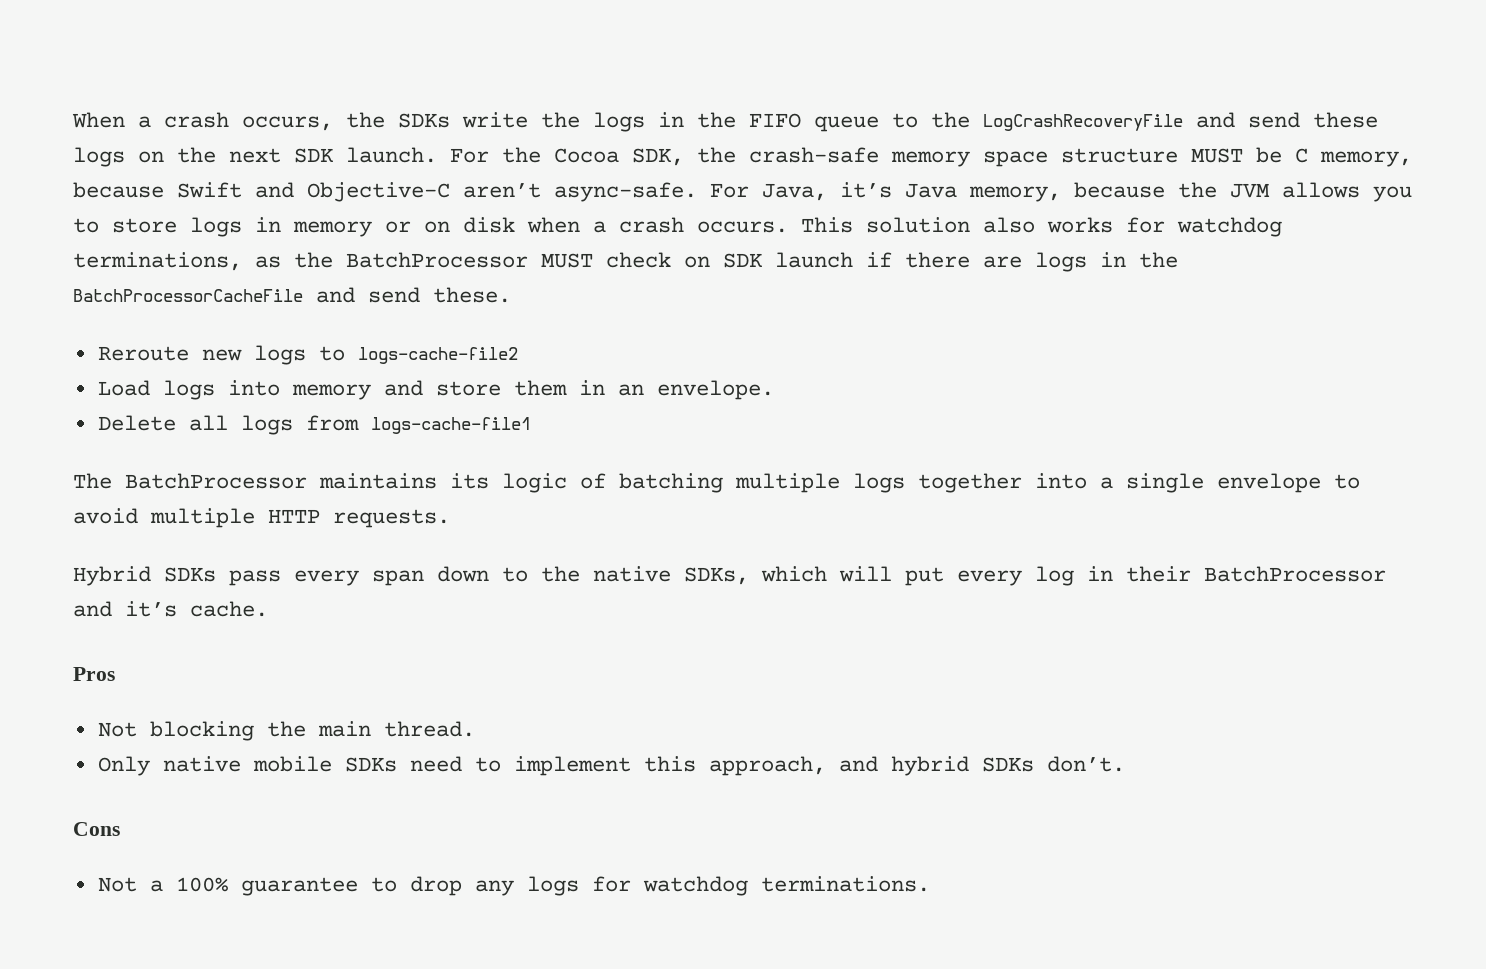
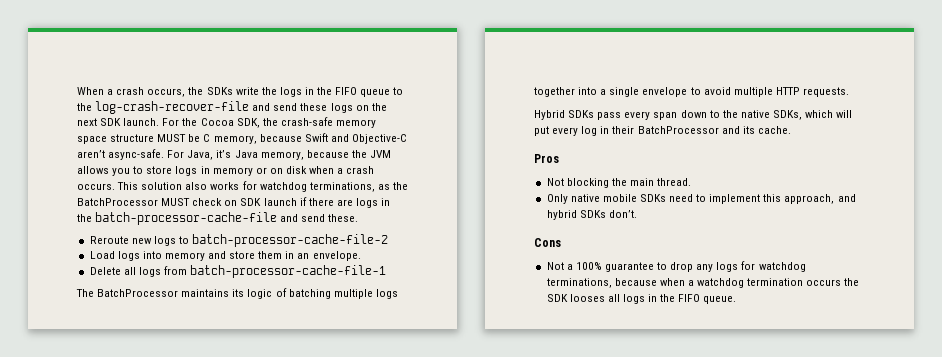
[983,114,1183,131] LogCrashRecoveryFile -> [95,101,250,114] log-crash-recover-file
[73,289,303,302] BatchProcessorCacheFile -> [95,212,278,225] batch-processor-cache-file
[357,347,518,364] logs-cache-file2 -> [192,234,389,247] batch-processor-cache-file-2
[370,417,531,434] logs-cache-file1 -> [190,265,387,278] batch-processor-cache-file-1
[125,601,177,617] it’s -> [742,126,755,134] its
[760,876,930,892] terminations. -> [546,278,860,288] [546,294,737,304] terminations, because when a watchdog termination occurs the SDK looses all logs in the FIFO queue.

